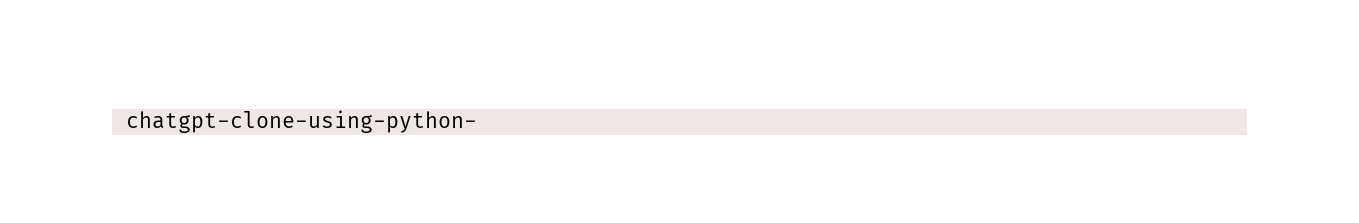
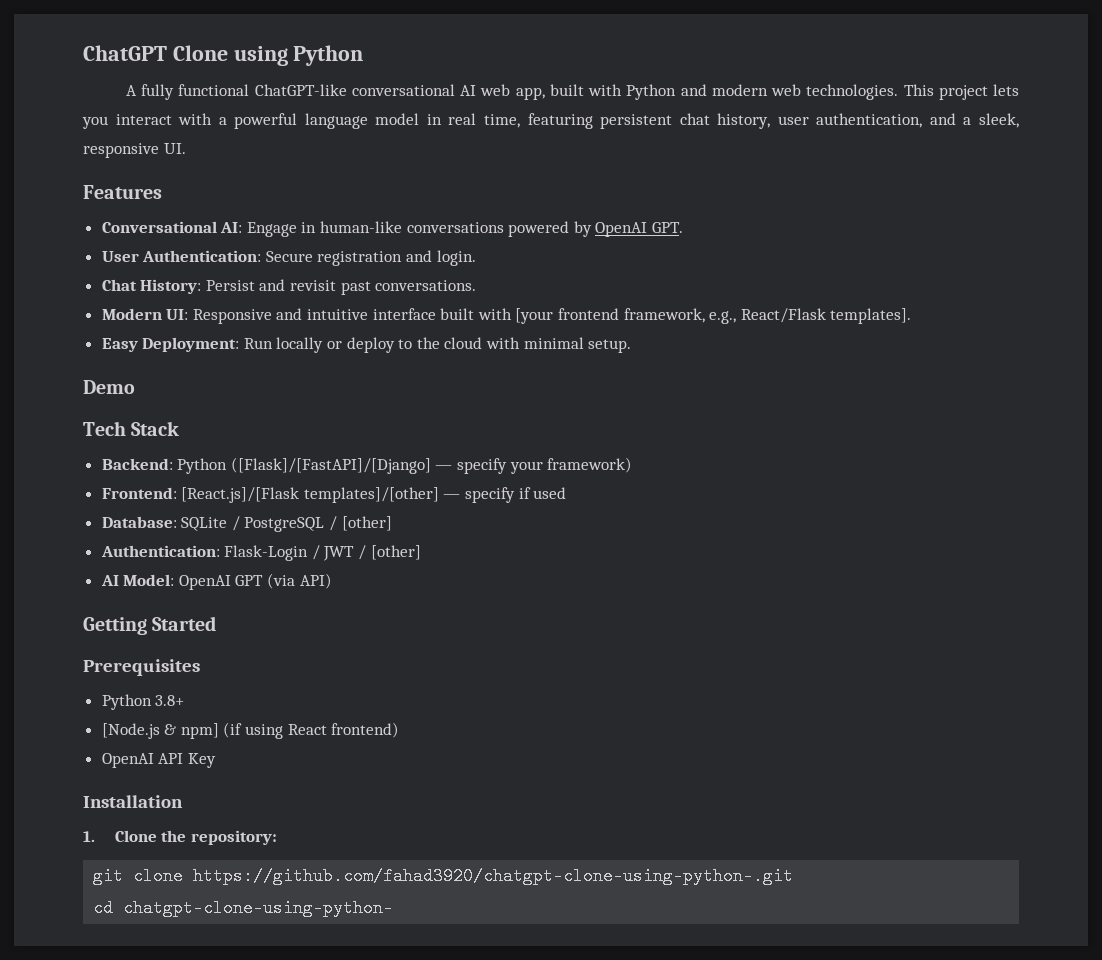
(125, 121) none -> [83,45,364,66] [125,84,1019,100] [82,113,1019,129] [83,143,186,158] [83,185,162,199] [101,221,684,237] [101,250,476,266] [101,279,477,295] [101,308,912,324] [101,337,632,353] [83,380,135,394] [83,421,180,436] [101,457,633,474] [101,487,567,503] [101,516,392,532] [100,545,421,561] [100,573,332,590] [83,616,217,635] [83,659,200,676] [101,694,185,710] [101,722,400,739] [101,753,216,768] [83,795,183,808] [83,830,277,845] [93,867,794,885] [93,899,114,917] ChatGPT Clone using Python // A fully functional ChatGPT-like conversational AI web app, built with Python and modern web technologies. This project lets you interact with a powerful language model in real time, featuring persistent chat history, user authentication, and a sleek, responsive UI. // Features // Conversational AI: Engage in human-like conversations powered by OpenAI GPT. // User Authentication: Secure registration and login. // Chat History: Persist and revisit past conversations. // Modern UI: Responsive and intuitive interface built with [your frontend framework, e.g., React/Flask templates]. // Easy Deployment: Run locally or deploy to the cloud with minimal setup. // Demo // Tech Stack // Backend: Python ([Flask]/[FastAPI]/[Django] — specify your framework) // Frontend: [React.js]/[Flask templates]/[other] — specify if used // Database: SQLite / PostgreSQL / [other] // Authentication: Flask-Login / JWT / [other] // AI Model: OpenAI GPT (via API) // Getting Started // Prerequisites // Python 3.8+ // [Node.js & npm] (if using React frontend) // OpenAI API Key // Installation // 1. Clone the repository: // git clone https://github.com/fahad3920/chatgpt-clone-using-python-.git // cd

